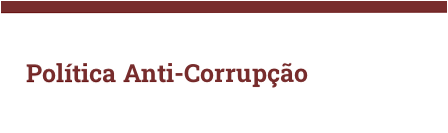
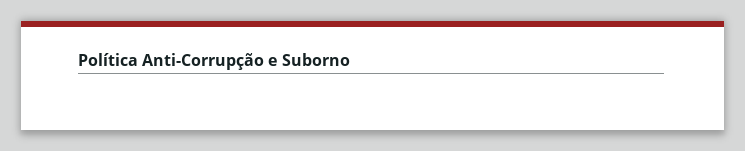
(309, 75) none -> [268,53,350,66] e Suborno

